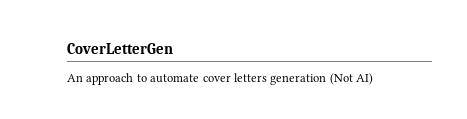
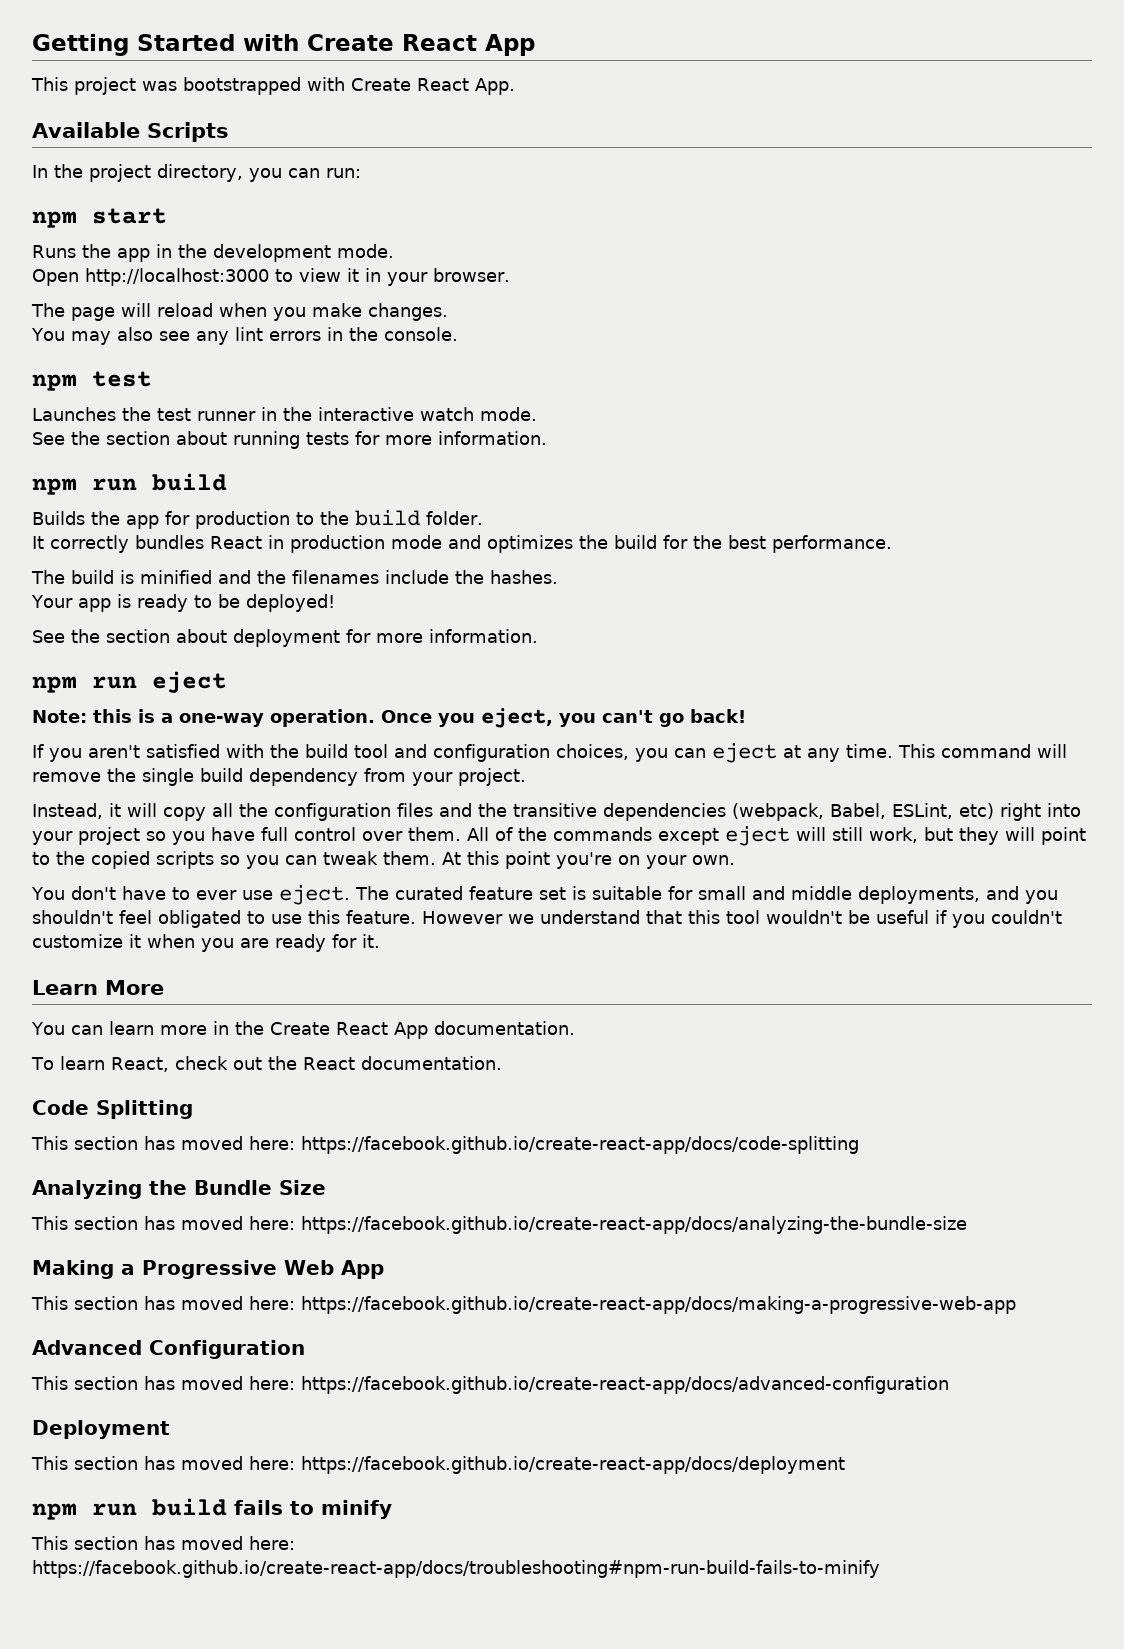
[67,43,173,54] [67,73,373,85] CoverLetterGen // An approach to automate cover letters generation (Not AI) -> [32,34,535,56] [31,77,515,95] [32,122,229,142] [32,164,361,182] [32,208,167,228] [32,244,394,262] [32,268,510,286] [31,303,448,321] [31,327,458,345] [32,371,152,391] [32,407,537,421] [32,431,547,449] [32,473,227,495] [32,510,483,529] [32,535,892,553] [31,570,558,584] [31,594,335,612] [32,629,538,647] [32,671,227,693] [32,708,746,728] [32,743,1067,763] [32,768,526,786] [32,803,1081,821] [32,826,1086,846] [32,851,735,869] [31,885,1058,905] [32,910,1062,928] [32,934,380,952] [32,980,164,995] [31,1021,575,1039] [31,1056,502,1072] [32,1100,193,1119] [31,1136,859,1154] [32,1180,326,1199] [31,1216,967,1234] [32,1260,384,1279] [31,1296,1016,1314] [32,1340,305,1359] [31,1376,949,1394] [32,1420,170,1439] [31,1456,845,1474] [32,1498,392,1520] [31,1536,295,1550] [32,1560,880,1578] Getting Started with Create React App // This project was bootstrapped with Create React App. // Available Scripts // In the project directory, you can run: // npm start // Runs the app in the development mode. // Open http://localhost:3000 to view it in your browser. // The page will reload when you make changes. // You may also see any lint errors in the console. // npm test // Launches the test runner in the interactive watch mode. // See the section about running tests for more information. // npm run build // Builds the app for production to the build folder. // It correctly bundles React in production mode and optimizes the build for the best performance. // The build is minified and the filenames include the hashes. // Your app is ready to be deployed! // See the section about deployment for more information. // npm run eject // Note: this is a one-way operation. Once you eject, you can't go back! // If you aren't satisfied with the build tool and configuration choices, you can eject at any time. This command will remove the single build dependency from your project. // Instead, it will copy all the configuration files and the transitive dependencies (webpack, Babel, ESLint, etc) right into your project so you have full control over them. All of the commands except eject will still work, but they will point to the copied scripts so you can tweak them. At this point you're on your own. // You don't have to ever use eject. The curated feature set is suitable for small and middle deployments, and you shouldn't feel obligated to use this feature. However we understand that this tool wouldn't be useful if you couldn't customize it when you are ready for it. // Learn More // You can learn more in the Create React App documentation. // To learn React, check out the React documentation. // Code Splitting // This section has moved here: https://facebook.github.io/create-react-app/docs/code-splitting // Analyzing the Bundle Size // This section has moved here: https://facebook.github.io/create-react-app/docs/analyzing-the-bundle-size // Making a Progressive Web App // This section has moved here: https://facebook.github.io/create-react-app/docs/making-a-progressive-web-app // Advanced Configuration // This section has moved here: https://facebook.github.io/create-react-app/docs/advanced-configuration // Deployment // This section has moved here: https://facebook.github.io/create-react-app/docs/deployment // npm run build fails to minify // This section has moved here: https://facebook.github.io/create-react-app/docs/troubleshooting#npm-run-build-fails-to-minify

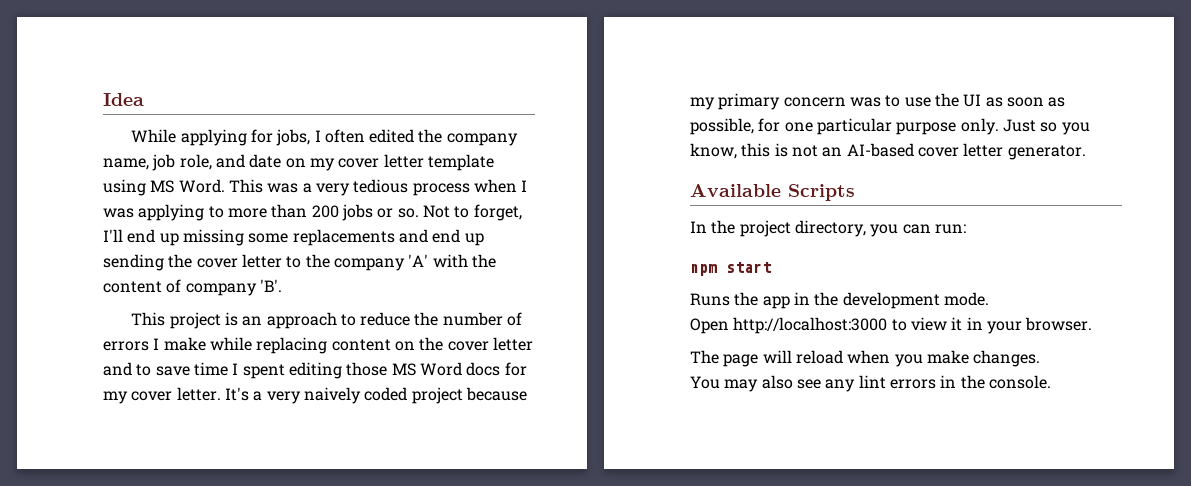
[32,34,535,56] [31,77,515,95] Getting Started with Create React App // This project was bootstrapped with Create React App. -> [103,93,144,106] [131,129,518,146] [103,154,494,171] [103,179,528,196] [103,204,522,221] [103,229,484,246] [103,254,496,271] [103,279,282,296] [131,312,523,329] [103,337,533,354] [103,362,527,379] [103,387,527,404] [690,93,1066,110] [690,118,1090,135] [690,143,1086,160] Idea // While applying for jobs, I often edited the company name, job role, and date on my cover letter template using MS Word. This was a very tedious process when I was applying to more than 200 jobs or so. Not to forget, I'll end up missing some replacements and end up sending the cover letter to the company 'A' with the content of company 'B'. // This project is an approach to reduce the number of errors I make while replacing content on the cover letter and to save time I spent editing those MS Word docs for my cover letter. It's a very naively coded project because my primary concern was to use the UI as soon as possible, for one particular purpose only. Just so you know, this is not an AI-based cover letter generator.
[32,371,152,391] [32,407,537,421] [32,431,547,449] [32,473,227,495] [32,510,483,529] [32,535,892,553] [31,570,558,584] [31,594,335,612] [32,629,538,647] [32,671,227,693] [32,708,746,728] [32,743,1067,763] [32,768,526,786] [32,803,1081,821] [32,826,1086,846] [32,851,735,869] [31,885,1058,905] [32,910,1062,928] [32,934,380,952] [32,980,164,995] [31,1021,575,1039] [31,1056,502,1072] [32,1100,193,1119] [31,1136,859,1154] [32,1180,326,1199] [31,1216,967,1234] [32,1260,384,1279] [31,1296,1016,1314] [32,1340,305,1359] [31,1376,949,1394] [32,1420,170,1439] [31,1456,845,1474] [32,1498,392,1520] [31,1536,295,1550] [32,1560,880,1578] // npm test // Launches the test runner in the interactive watch mode. // See the section about running tests for more information. // npm run build // Builds the app for production to the build folder. // It correctly bundles React in production mode and optimizes the build for the best performance. // The build is minified and the filenames include the hashes. // Your app is ready to be deployed! // See the section about deployment for more information. // npm run eject // Note: this is a one-way operation. Once you eject, you can't go back! // If you aren't satisfied with the build tool and configuration choices, you can eject at any time. This command will remove the single build dependency from your project. // Instead, it will copy all the configuration files and the transitive dependencies (webpack, Babel, ESLint, etc) right into your project so you have full control over them. All of the commands except eject will still work, but they will point to the copied scripts so you can tweak them. At this point you're on your own. // You don't have to ever use eject. The curated feature set is suitable for small and middle deployments, and you shouldn't feel obligated to use this feature. However we understand that this tool wouldn't be useful if you couldn't customize it when you are ready for it. // Learn More // You can learn more in the Create React App documentation. // To learn React, check out the React documentation. // Code Splitting // This section has moved here: https://facebook.github.io/create-react-app/docs/code-splitting // Analyzing the Bundle Size // This section has moved here: https://facebook.github.io/create-react-app/docs/analyzing-the-bundle-size // Making a Progressive Web App // This section has moved here: https://facebook.github.io/create-react-app/docs/making-a-progressive-web-app // Advanced Configuration // This section has moved here: https://facebook.github.io/create-react-app/docs/advanced-configuration // Deployment // This section has moved here: https://facebook.github.io/create-react-app/docs/deployment // npm run build fails to minify // This section has moved here: https://facebook.github.io/create-react-app/docs/troubleshooting#npm-run-build-fails-to-minify -> (1051, 382) none

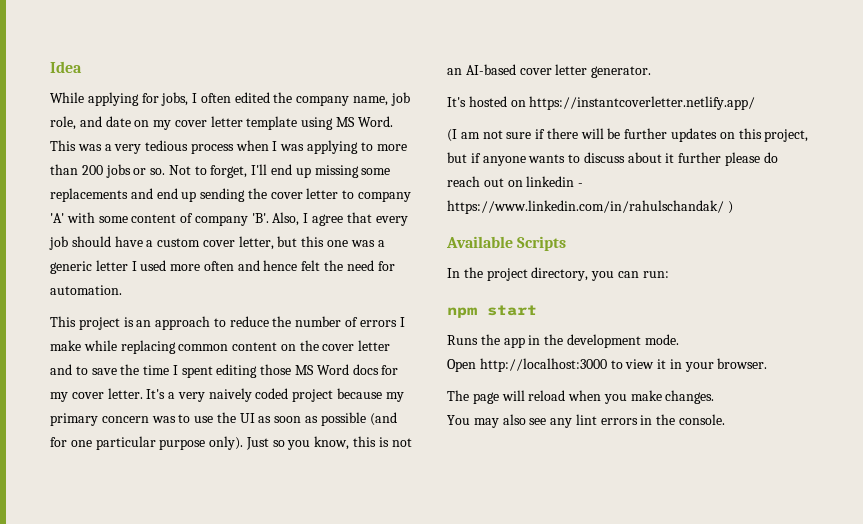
[305,254,330,268] the -> (355, 194) none
[471,254,496,268] the -> [98,216,128,223] some
(282, 285) none -> [272,212,408,226] [49,236,385,250] [50,260,395,274] [50,285,122,295] Also, I agree that every job should have a custom cover letter, but this one was a generic letter I used more often and hence felt the need for automation.
(328, 345) none -> [178,344,229,351] common
(190, 371) none -> [120,364,140,375] the
[690,118,754,135] possible, -> [320,412,397,426] possible (and
[960,118,999,135] only. -> [209,436,244,450] only).
(1086, 152) none -> [447,96,756,110] [447,128,809,142] [447,152,778,166] [447,176,584,187] [447,200,733,214] // It's hosted on https://instantcoverletter.netlify.app/ // (I am not sure if there will be further updates on this project, but if anyone wants to discuss about it further please do reach out on linkedin - https://www.linkedin.com/in/rahulschandak/ )

